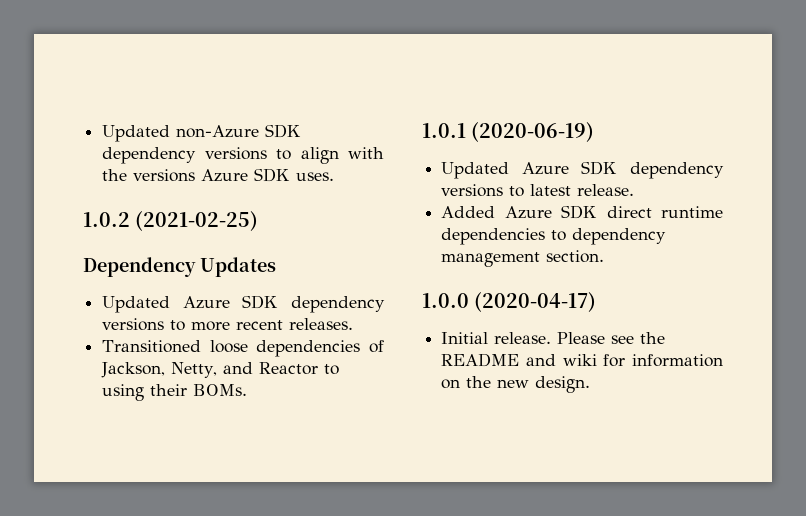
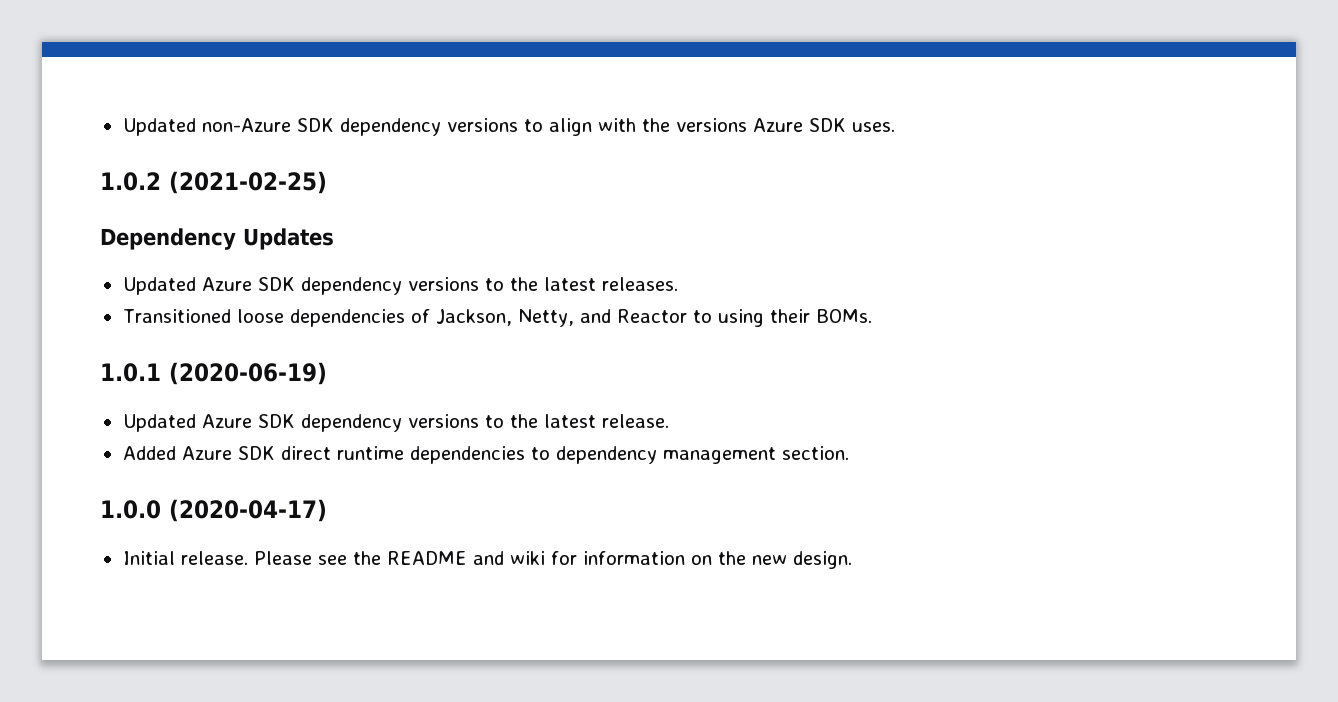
[191,320,284,331] more recent -> [509,277,596,291] the latest
(525, 191) none -> [509,414,538,428] the

